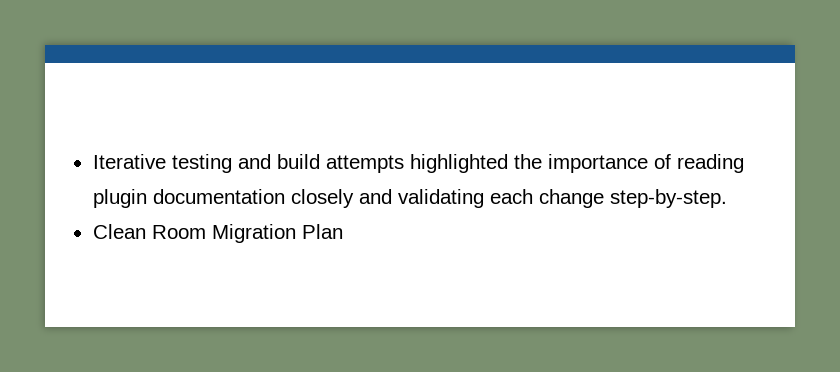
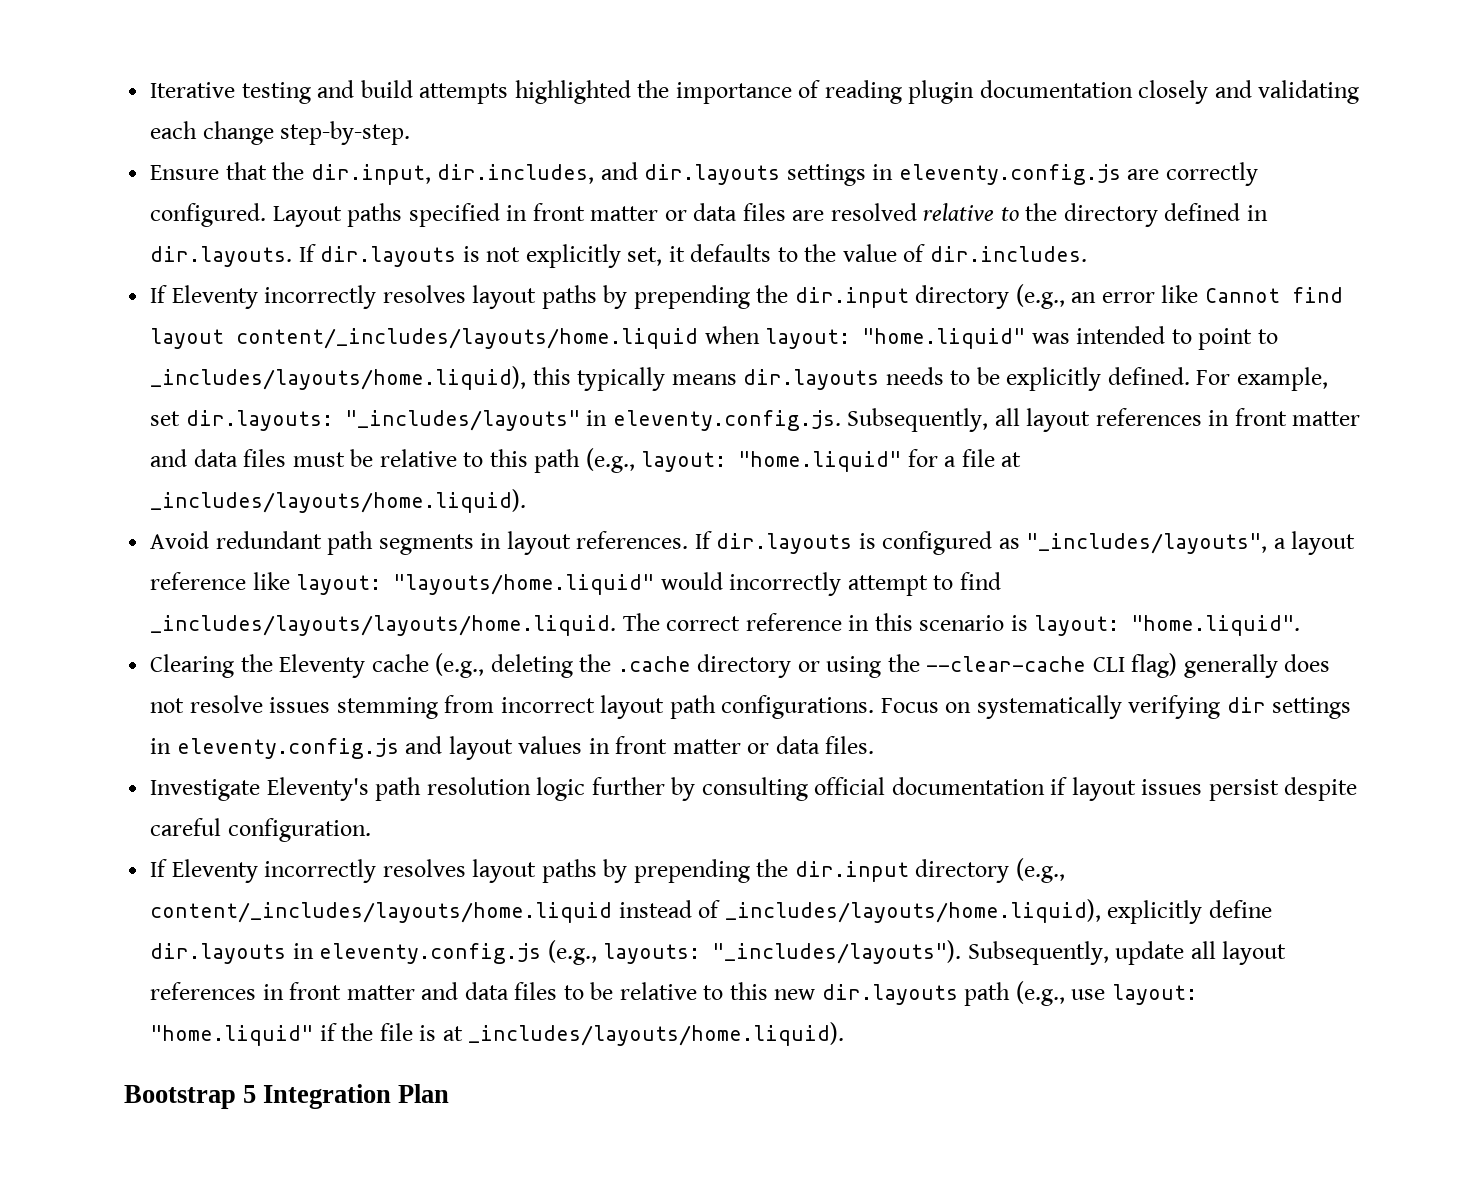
[92,224,296,243] Clean Room Migration -> [150,162,1258,186] [150,203,1268,227] [150,244,1087,268] [150,284,1343,309] [150,326,1278,350] [150,366,1328,391] [150,408,1361,432] [150,448,1022,473] [150,489,527,513] [150,531,1356,555] [150,572,1001,596] [150,613,1301,636] [150,653,1331,678] [150,695,1352,719] [150,736,875,760] [150,777,1358,801] [150,818,371,842] [150,858,1065,883] [150,899,1272,924] [150,940,1287,965] [150,981,1197,1006] [150,1022,845,1046] [124,1084,392,1109] Ensure that the dir.input, dir.includes, and dir.layouts settings in eleventy.config.js are correctly configured. Layout paths specified in front matter or data files are resolved relative to the directory defined in dir.layouts. If dir.layouts is not explicitly set, it defaults to the value of dir.includes. // If Eleventy incorrectly resolves layout paths by prepending the dir.input directory (e.g., an error like Cannot find layout content/_includes/layouts/home.liquid when layout: "home.liquid" was intended to point to _includes/layouts/home.liquid), this typically means dir.layouts needs to be explicitly defined. For example, set dir.layouts: "_includes/layouts" in eleventy.config.js. Subsequently, all layout references in front matter and data files must be relative to this path (e.g., layout: "home.liquid" for a file at _includes/layouts/home.liquid). // Avoid redundant path segments in layout references. If dir.layouts is configured as "_includes/layouts", a layout reference like layout: "layouts/home.liquid" would incorrectly attempt to find _includes/layouts/layouts/home.liquid. The correct reference in this scenario is layout: "home.liquid". // Clearing the Eleventy cache (e.g., deleting the .cache directory or using the --clear-cache CLI flag) generally does not resolve issues stemming from incorrect layout path configurations. Focus on systematically verifying dir settings in eleventy.config.js and layout values in front matter or data files. // Investigate Eleventy's path resolution logic further by consulting official documentation if layout issues persist despite careful configuration. // If Eleventy incorrectly resolves layout paths by prepending the dir.input directory (e.g., content/_includes/layouts/home.liquid instead of _includes/layouts/home.liquid), explicitly define dir.layouts in eleventy.config.js (e.g., layouts: "_includes/layouts"). Subsequently, update all layout references in front matter and data files to be relative to this new dir.layouts path (e.g., use layout: "home.liquid" if the file is at _includes/layouts/home.liquid). // Bootstrap 5 Integration

